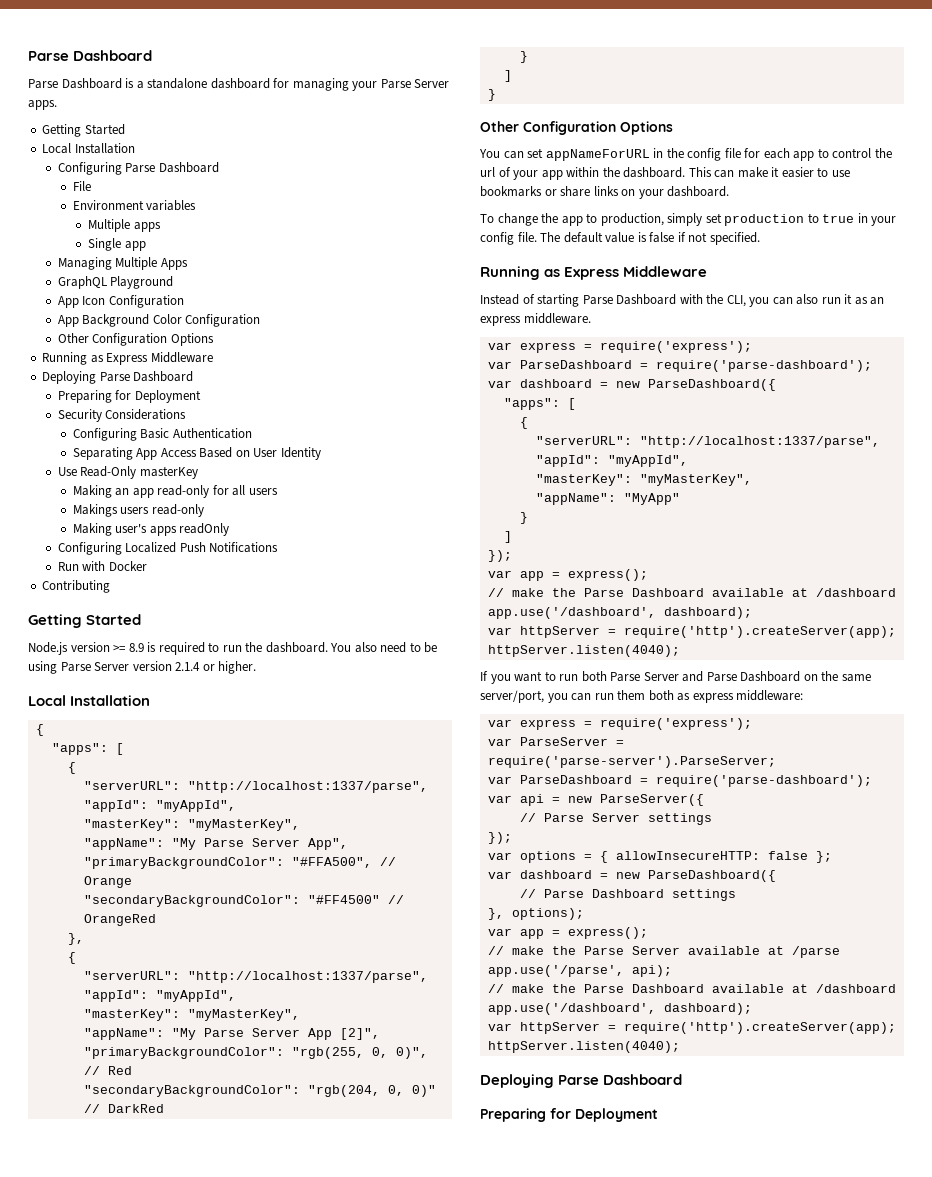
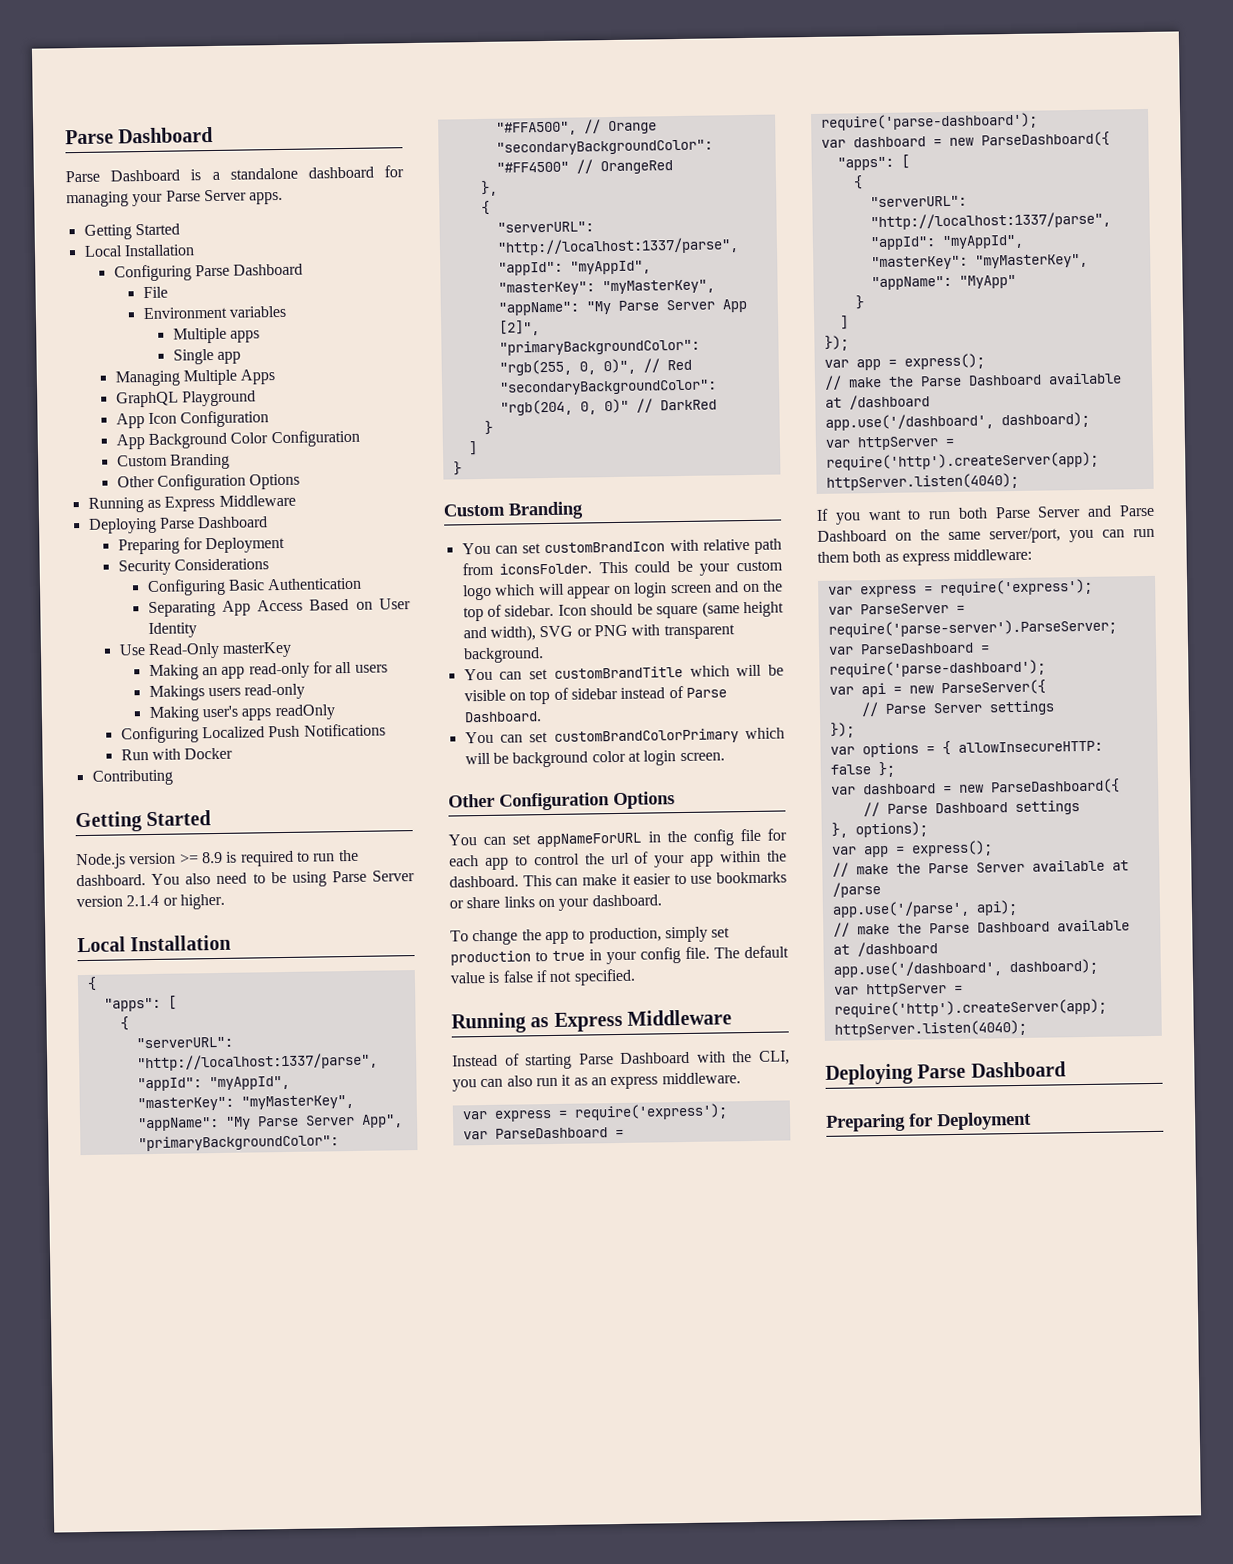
(261, 320) none -> [116,453,230,470] // Custom Branding
(496, 95) none -> [443,501,584,520] [461,538,782,555] [461,560,783,576] [462,580,783,601] [462,601,784,622] [462,624,735,642] [462,647,544,664] [463,664,784,681] [463,685,727,705] [463,711,542,723] [464,727,785,745] [464,750,725,768] // Custom Branding // You can set customBrandIcon with relative path from iconsFolder. This could be your custom logo which will appear on login screen and on the top of sidebar. Icon should be square (same height and width), SVG or PNG with transparent background. // You can set customBrandTitle which will be visible on top of sidebar instead of Parse Dashboard. // You can set customBrandColorPrimary which will be background color at login screen.

